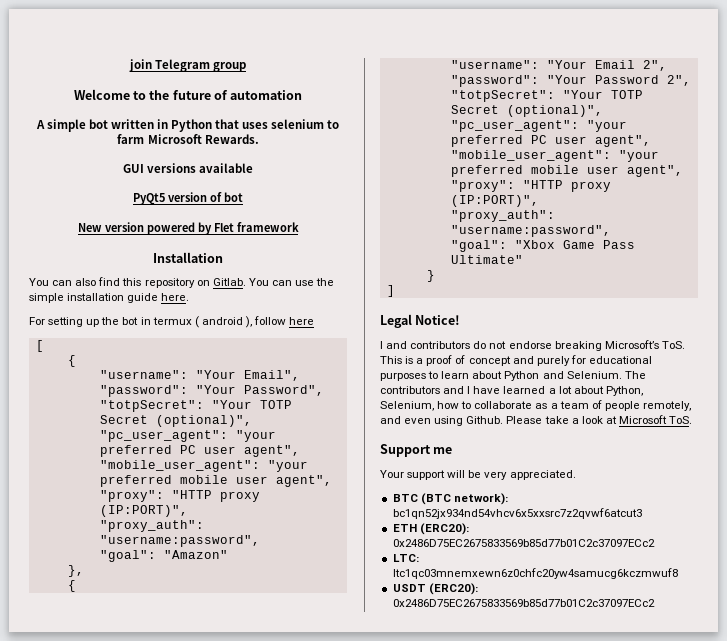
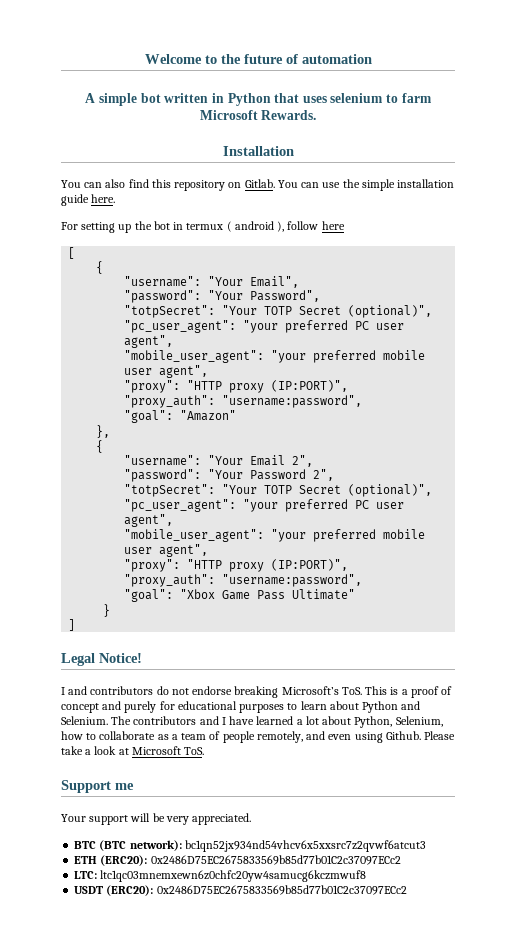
[128,59,247,72] join Telegram group // -> (144, 59) none
[122,163,254,173] [133,192,243,205] [77,222,299,235] // GUI versions available // PyQt5 version of bot // New version powered by Flet framework -> (317, 115) none

